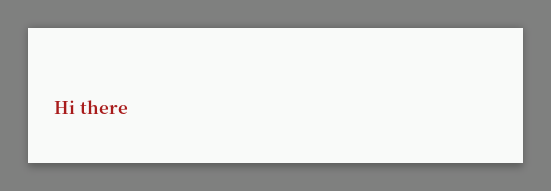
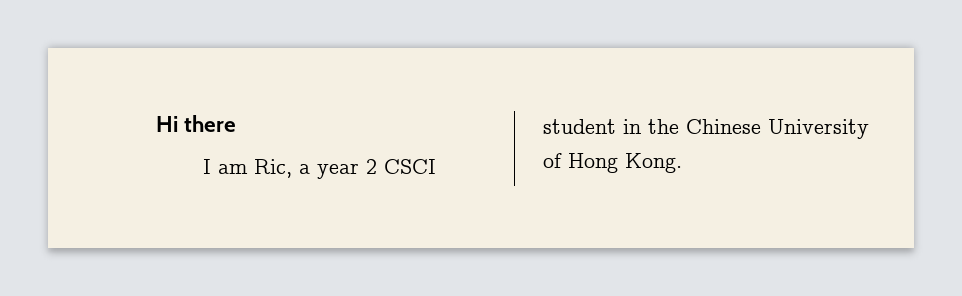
(128, 107) none -> [202,159,436,179] [543,119,869,139] [543,153,682,173] // I am Ric, a year 2 CSCI student in the Chinese University of Hong Kong.

